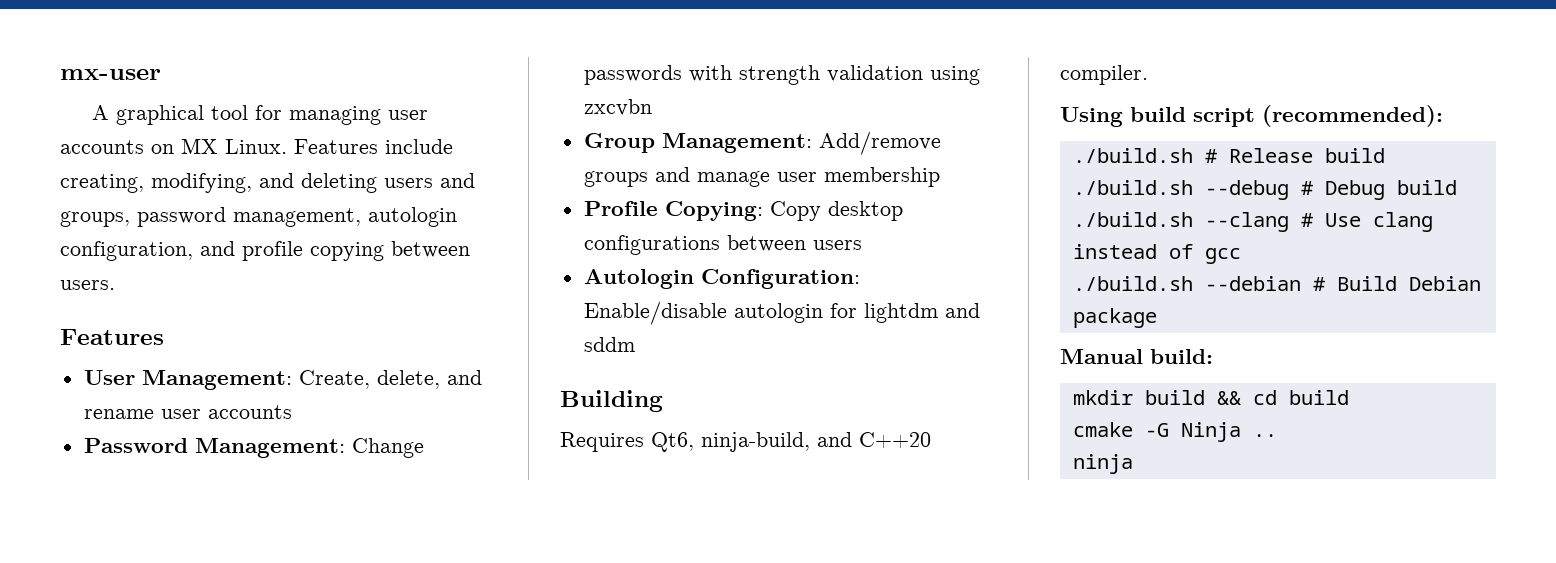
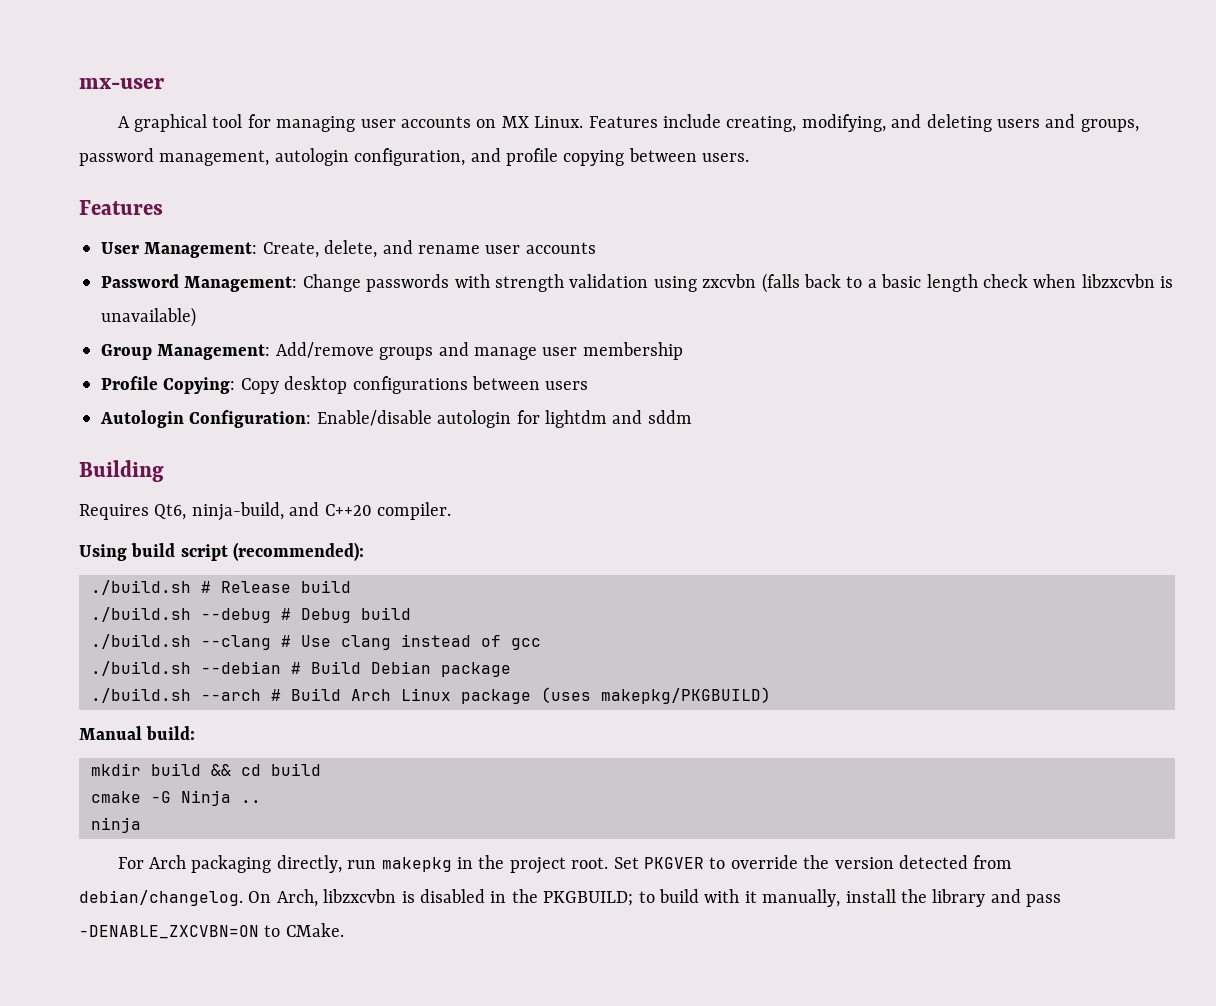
(652, 107) none -> [761,273,1174,293] [101,307,196,327] (falls back to a basic length check when libzxcvbn is unavailable)
(1157, 318) none -> [91,687,771,704] // ./build.sh --arch # Build Arch Linux package (uses makepkg/PKGBUILD)
(1133, 464) none -> [117,855,1013,874] [79,889,1062,907] [79,923,344,939] // For Arch packaging directly, run makepkg in the project root. Set PKGVER to override the version detected from debian/changelog. On Arch, libzxcvbn is disabled in the PKGBUILD; to build with it manually, install the library and pass -DENABLE_ZXCVBN=ON to CMake.

